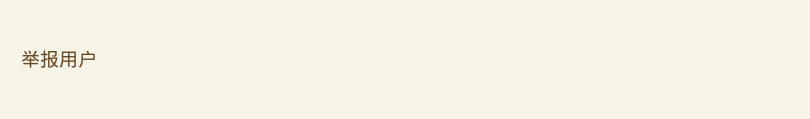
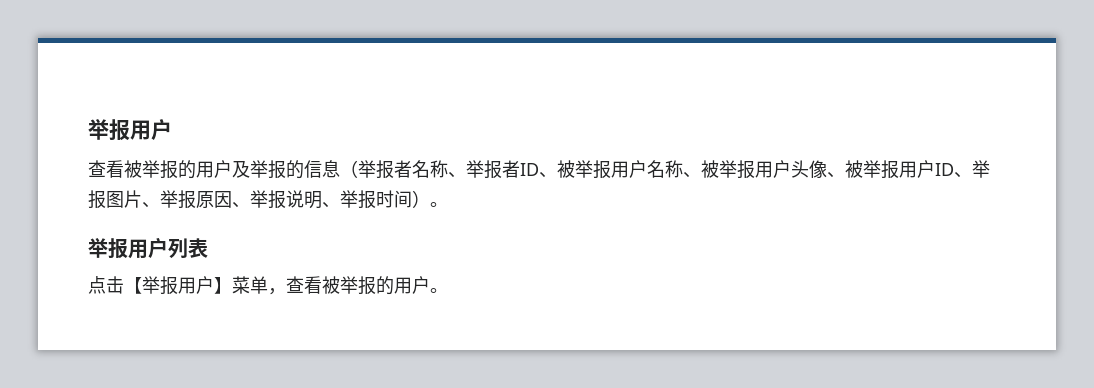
[21,50,97,68] 举报用户 -> [88,119,172,141] [88,160,990,179] [88,190,448,209] [88,237,208,259] [88,276,448,295] 举报用户 // 查看被举报的用户及举报的信息（举报者名称、举报者ID、被举报用户名称、被举报用户头像、被举报用户ID、举报图片、举报原因、举报说明、举报时间）。 // 举报用户列表 // 点击【举报用户】菜单，查看被举报的用户。

